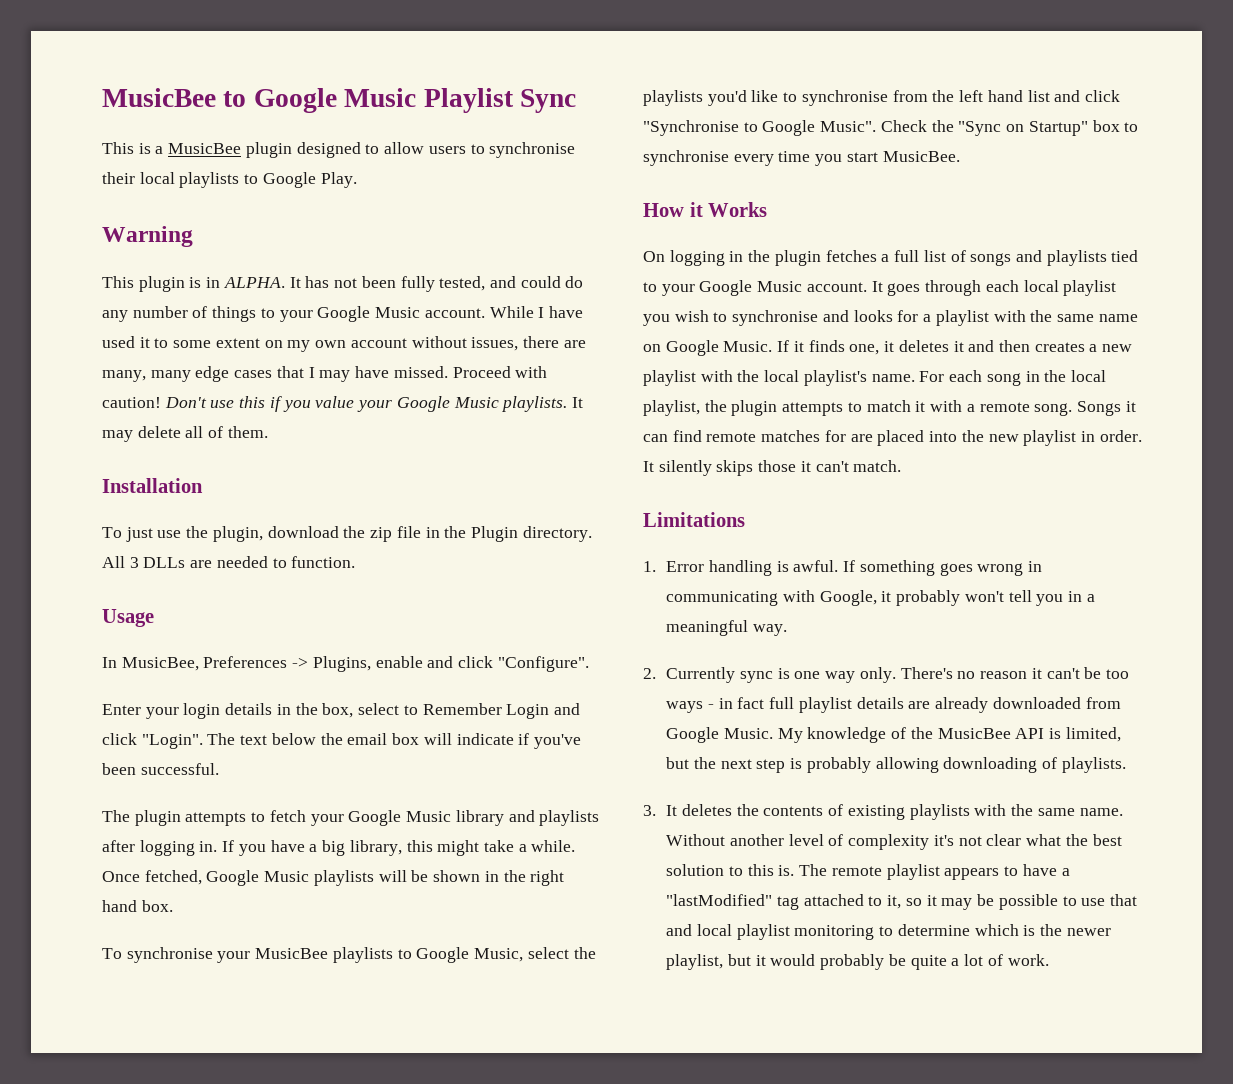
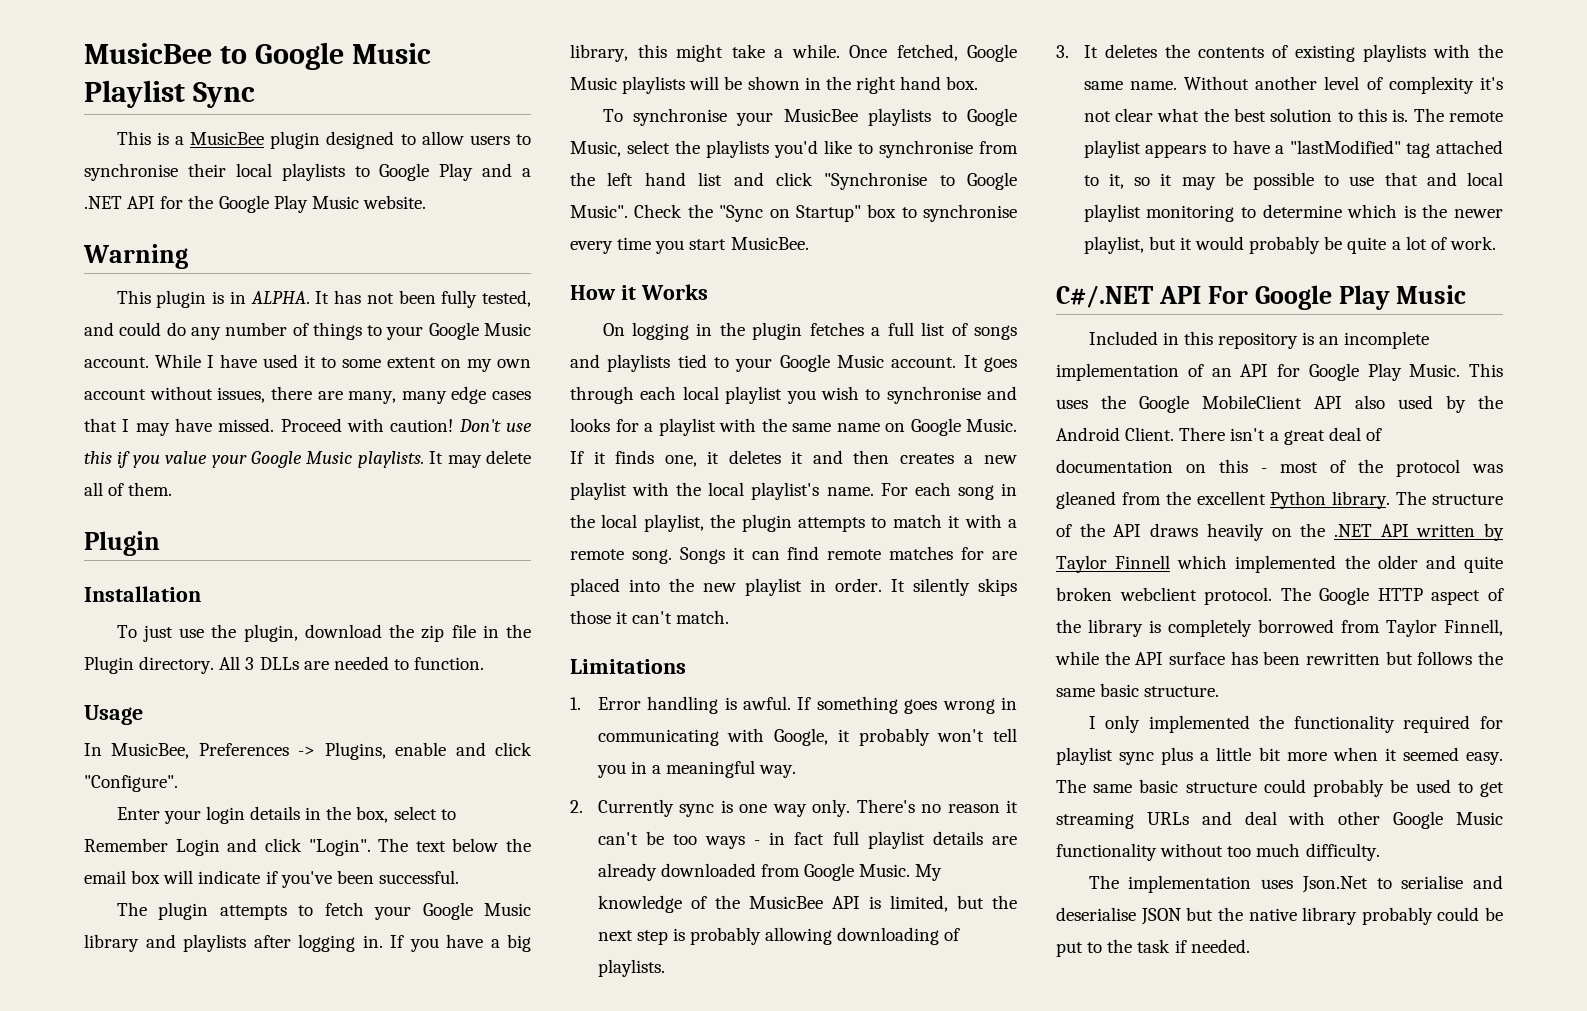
[320,172,357,188] Play. -> [439,163,531,181] [84,195,426,213] Play and a .NET API for the Google Play Music website.
(268, 432) none -> [84,531,160,556] // Plugin
(1049, 960) none -> [1056,285,1467,310] [1088,331,1430,349] [1056,363,1503,381] [1056,395,1503,413] [1056,427,1382,445] [1056,459,1503,477] [1056,491,1503,509] [1056,523,1504,541] [1056,555,1503,573] [1056,587,1504,605] [1056,619,1503,637] [1055,651,1503,665] [1056,683,1220,697] [1088,715,1503,733] [1056,747,1503,765] [1056,779,1504,797] [1056,811,1503,829] [1056,843,1380,861] [1088,875,1503,893] [1056,907,1503,925] [1056,939,1250,957] // C#/.NET API For Google Play Music // Included in this repository is an incomplete implementation of an API for Google Play Music. This uses the Google MobileClient API also used by the Android Client. There isn't a great deal of documentation on this - most of the protocol was gleaned from the excellent Python library. The structure of the API draws heavily on the .NET API written by Taylor Finnell which implemented the older and quite broken webclient protocol. The Google HTTP aspect of the library is completely borrowed from Taylor Finnell, while the API surface has been rewritten but follows the same basic structure. // I only implemented the functionality required for playlist sync plus a little bit more when it seemed easy. The same basic structure could probably be used to get streaming URLs and deal with other Google Music functionality without too much difficulty. // The implementation uses Json.Net to serialise and deserialise JSON but the native library probably could be put to the task if needed.

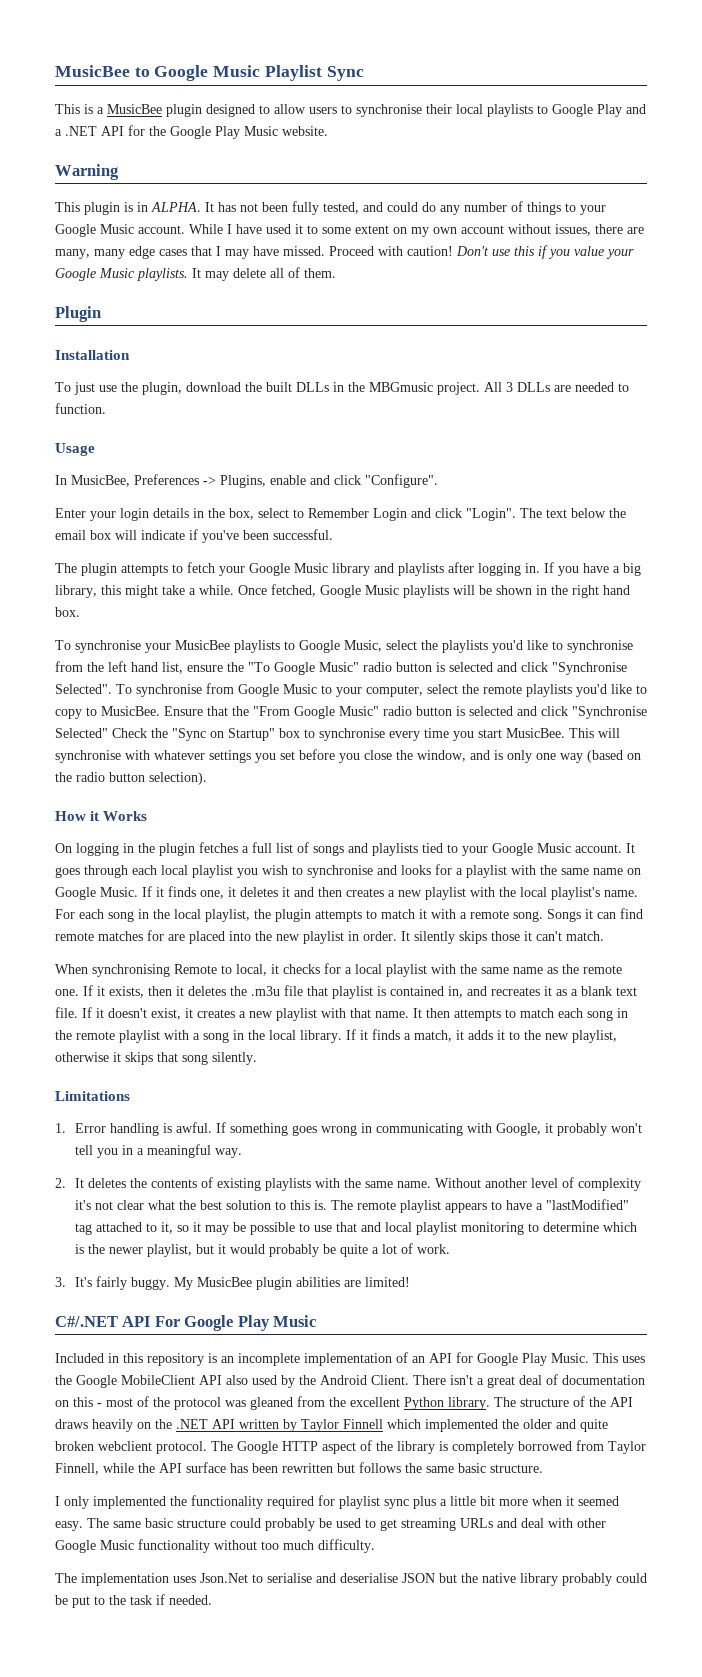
[421,624,531,642] [84,656,215,674] zip file in the Plugin directory. -> [266,382,480,395] built DLLs in the MBGmusic project.
[698,172,1017,190] [570,205,628,218] list and click "Synchronise to Google Music". -> [162,662,627,675] [55,683,647,697] [55,706,647,719] [55,728,108,738] list, ensure the "To Google Music" radio button is selected and click "Synchronise Selected". To synchronise from Google Music to your computer, select the remote playlists you'd like to copy to MusicBee. Ensure that the "From Google Music" radio button is selected and click "Synchronise Selected"
(809, 243) none -> [569,728,620,738] [55,749,641,763] [55,772,207,785] This will synchronise with whatever settings you set before you close the window, and is only one way (based on the radio button selection).
(730, 617) none -> [55,963,622,977] [55,985,637,999] [55,1007,628,1021] [55,1029,617,1043] [55,1052,257,1065] // When synchronising Remote to local, it checks for a local playlist with the same name as the remote one. If it exists, then it deletes the .m3u file that playlist is contained in, and recreates it as a blank text file. If it doesn't exist, it creates a new playlist with that name. It then attempts to match each song in the remote playlist with a song in the local library. If it finds a match, it adds it to the new playlist, otherwise it skips that song silently.
[597,799,1018,817] [597,831,1017,849] [597,863,943,881] [597,895,1017,913] [597,927,961,945] [597,959,665,977] [1056,45,1069,58] Currently sync is one way only. There's no reason it can't be too ways - in fact full playlist details are already downloaded from Google Music. My knowledge of the MusicBee API is limited, but the next step is probably allowing downloading of playlists. // 3. -> (66, 1183) none
(1496, 243) none -> [55,1276,410,1290] // 3. It's fairly buggy. My MusicBee plugin abilities are limited!

